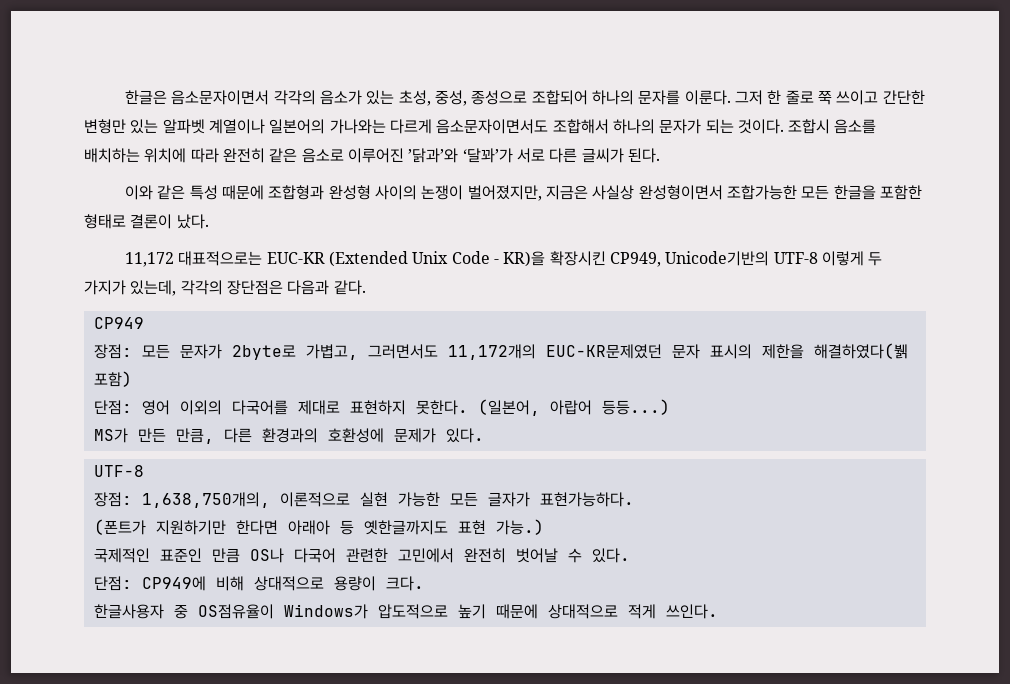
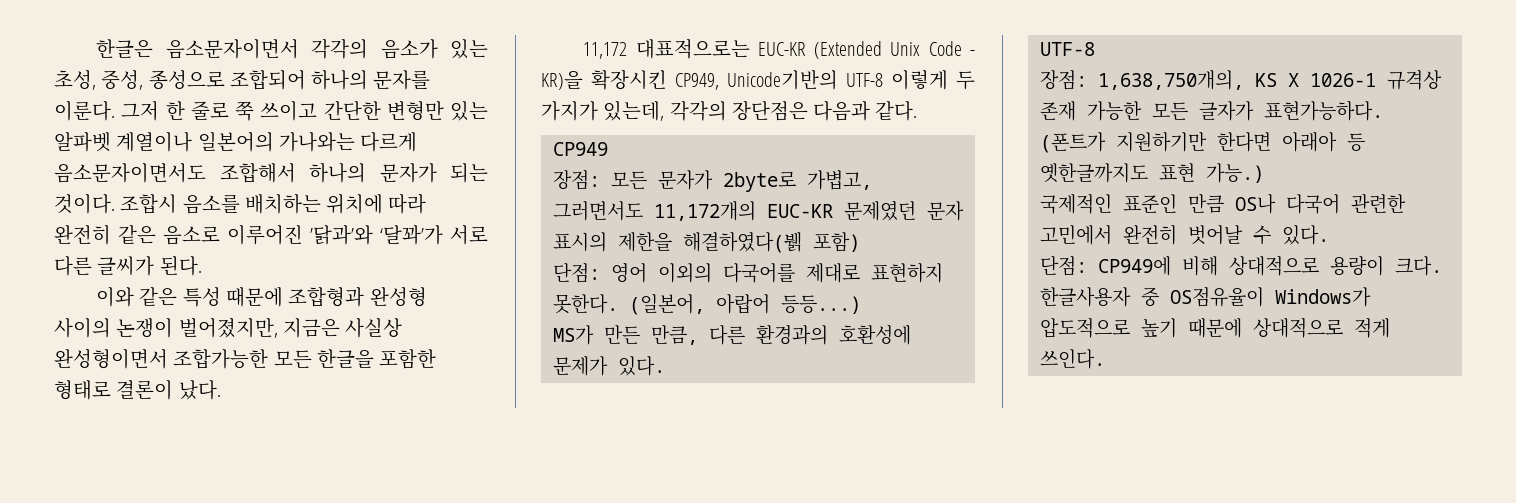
[545,344,662,359] EUC-KR문제였던 -> [766,201,916,221] EUC-KR 문제였던
[279,492,388,507] 이론적으로 실현 -> [1254,70,1442,90] [1039,101,1076,121] KS X 1026-1 규격상 존재

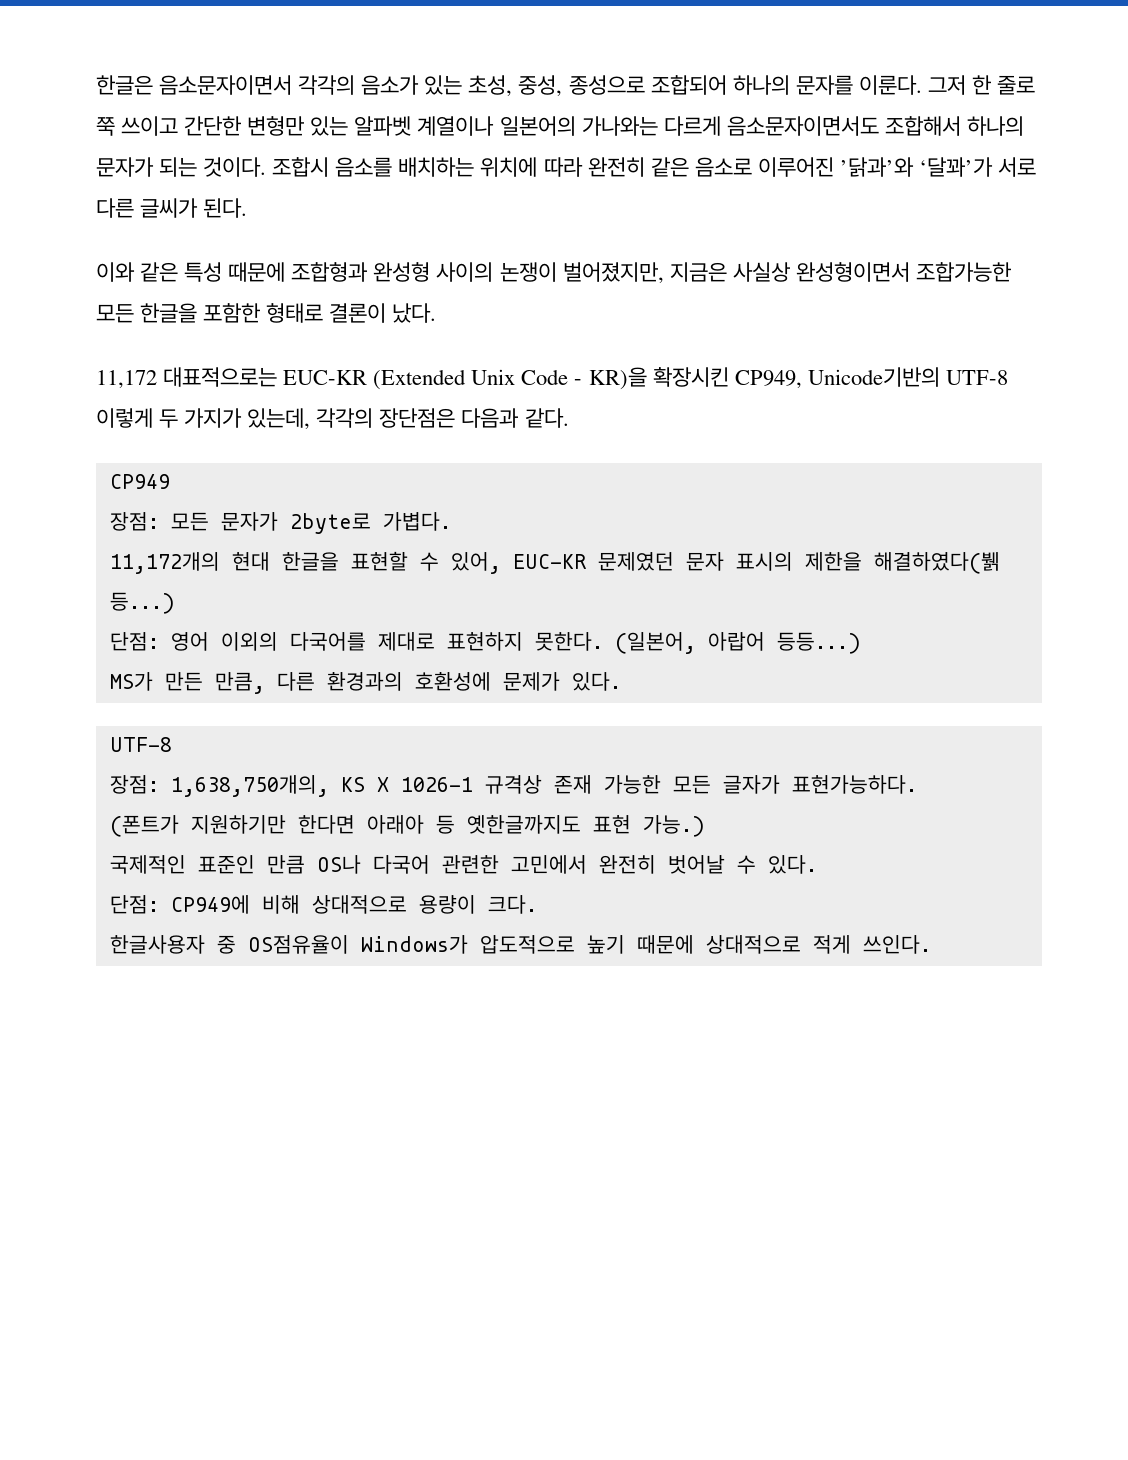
[806,170,872,190] [552,201,756,221] 가볍고, 그러면서도 11,172개의 -> [382,512,451,531] [109,551,501,574] 가볍다. // 11,172개의 현대 한글을 표현할 수 있어,
[812,232,860,252] 포함) -> [109,592,175,614] 등...)

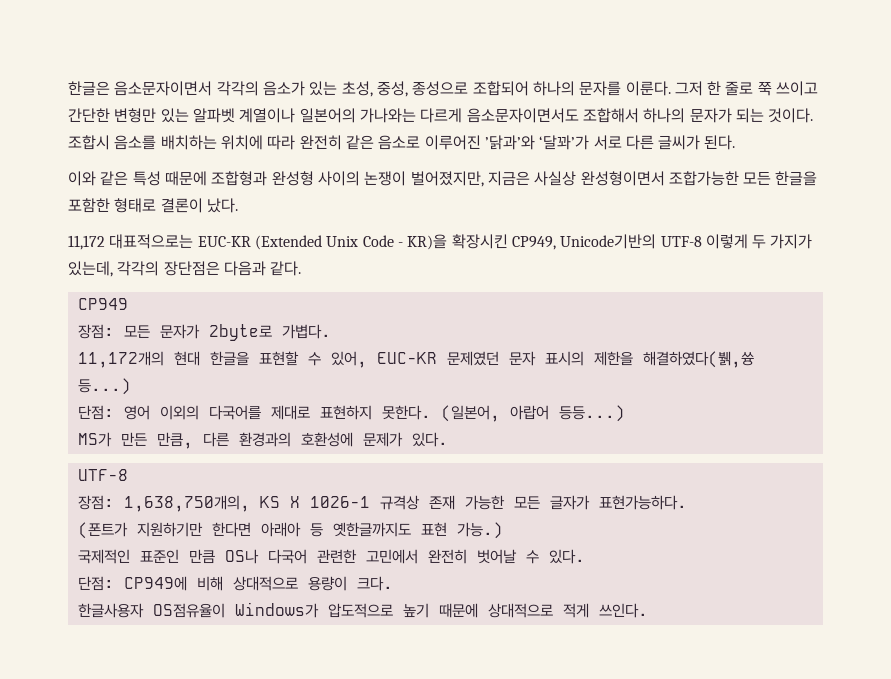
[873,552,1000,574] 해결하였다(뷁 -> [642,351,754,368] 해결하였다(뷁,쓩
[216,935,236,954] 중 -> (144, 610) none

